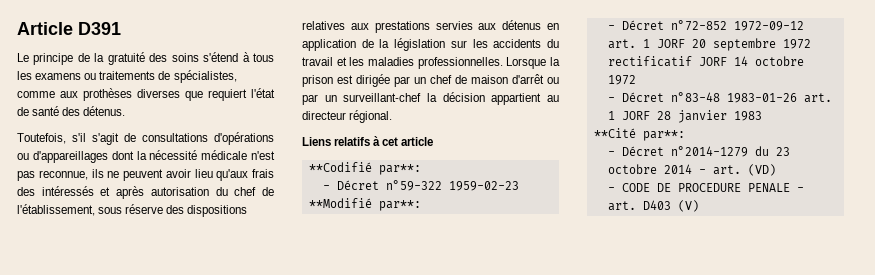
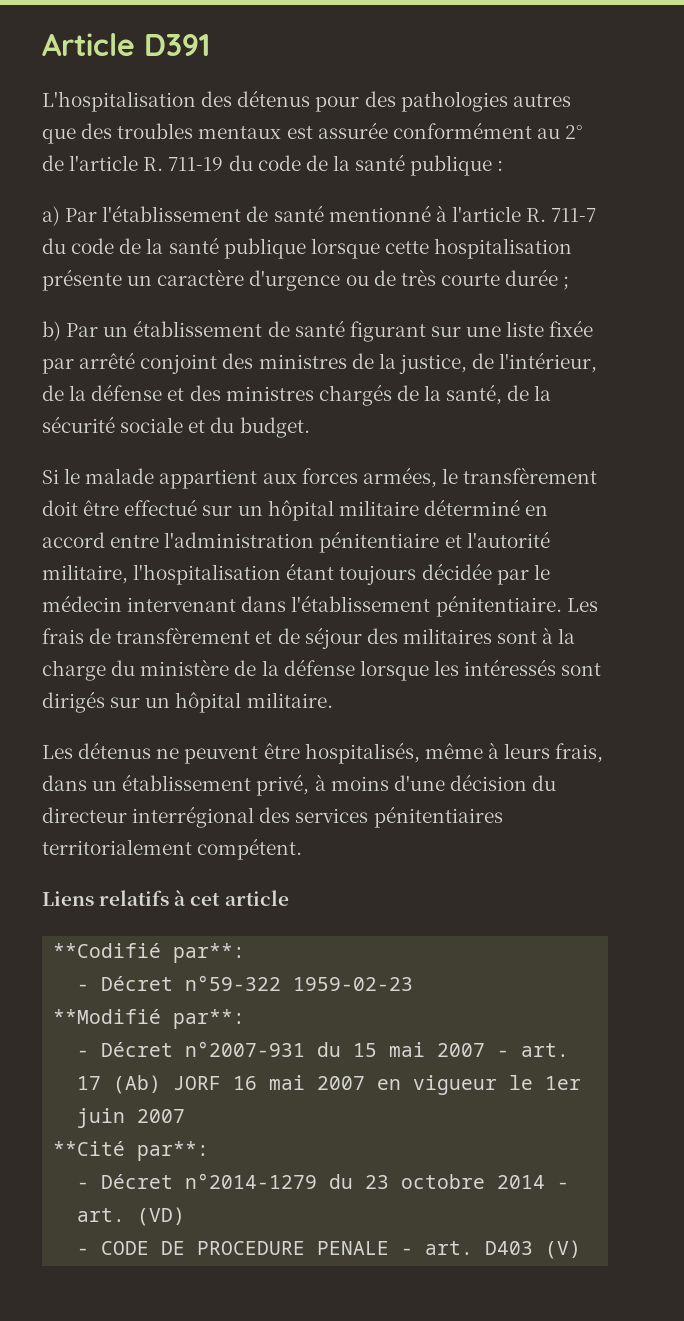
[17,52,275,65] [17,70,237,83] [17,88,275,101] [17,106,126,116] [17,132,274,145] [17,150,275,163] [17,169,274,181] [17,186,274,199] [17,204,248,217] [302,20,559,33] [302,38,559,51] [302,57,560,69] [302,74,559,87] [302,92,559,105] [302,110,393,123] Le principe de la gratuité des soins s'étend à tous les examens ou traitements de spécialistes, comme aux prothèses diverses que requiert l'état de santé des détenus. // Toutefois, s'il s'agit de consultations d'opérations ou d'appareillages dont la nécessité médicale n'est pas reconnue, ils ne peuvent avoir lieu qu'aux frais des intéressés et après autorisation du chef de l'établissement, sous réserve des dispositions relatives aux prestations servies aux détenus en application de la législation sur les accidents du travail et les maladies professionnelles. Lorsque la prison est dirigée par un chef de maison d'arrêt ou par un surveillant-chef la décision appartient au directeur régional. -> [42,90,571,112] [42,122,584,144] [42,154,504,176] [42,205,597,226] [42,237,573,259] [42,269,570,291] [42,320,594,342] [42,352,598,374] [42,384,552,406] [42,416,310,438] [42,467,598,489] [42,499,549,521] [42,531,550,553] [42,563,550,585] [42,595,598,617] [42,627,576,649] [42,659,602,681] [42,691,333,713] [42,742,604,764] [42,774,557,796] [42,806,503,828] [42,838,303,860] L'hospitalisation des détenus pour des pathologies autres que des troubles mentaux est assurée conformément au 2° de l'article R. 711-19 du code de la santé publique : // a) Par l'établissement de santé mentionné à l'article R. 711-7 du code de la santé publique lorsque cette hospitalisation présente un caractère d'urgence ou de très courte durée ; // b) Par un établissement de santé figurant sur une liste fixée par arrêté conjoint des ministres de la justice, de l'intérieur, de la défense et des ministres chargés de la santé, de la sécurité sociale et du budget. // Si le malade appartient aux forces armées, le transfèrement doit être effectué sur un hôpital militaire déterminé en accord entre l'administration pénitentiaire et l'autorité militaire, l'hospitalisation étant toujours décidée par le médecin intervenant dans l'établissement pénitentiaire. Les frais de transfèrement et de séjour des militaires sont à la charge du ministère de la défense lorsque les intéressés sont dirigés sur un hôpital militaire. // Les détenus ne peuvent être hospitalisés, même à leurs frais, dans un établissement privé, à moins d'une décision du directeur interrégional des services pénitentiaires territorialement compétent.
[670,20,804,31] [607,38,811,51] [607,56,804,67] [607,75,636,85] [607,92,832,103] [607,110,762,123] n°72-852 1972-09-12 art. 1 JORF 20 septembre 1972 rectificatif JORF 14 octobre 1972 // - Décret n°83-48 1983-01-26 art. 1 JORF 28 janvier 1983 -> [185,1041,570,1057] [77,1075,582,1095] [77,1108,186,1128] n°2007-931 du 15 mai 2007 - art. 17 (Ab) JORF 16 mai 2007 en vigueur le 1er juin 2007

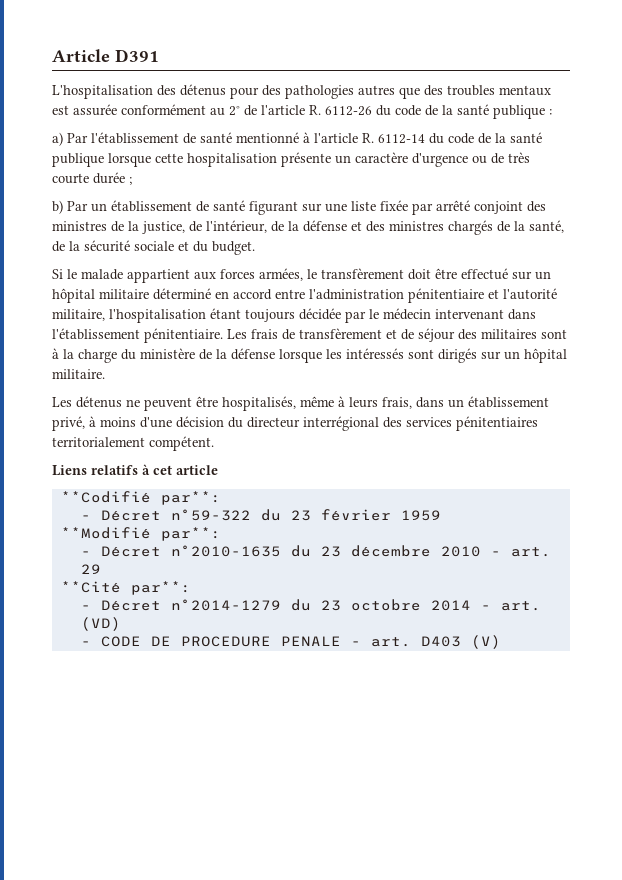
[168,157,224,171] 711-19 -> [325,106,372,116] 6112-26
[551,208,597,222] 711-7 -> [378,134,425,144] 6112-14
[293,977,414,991] 1959-02-23 -> [260,509,441,521] du 23 février 1959
[185,1041,570,1057] [77,1075,582,1095] [77,1108,186,1128] n°2007-931 du 15 mai 2007 - art. 17 (Ab) JORF 16 mai 2007 en vigueur le 1er juin 2007 -> [170,545,551,557] [80,564,101,574] n°2010-1635 du 23 décembre 2010 - art. 29

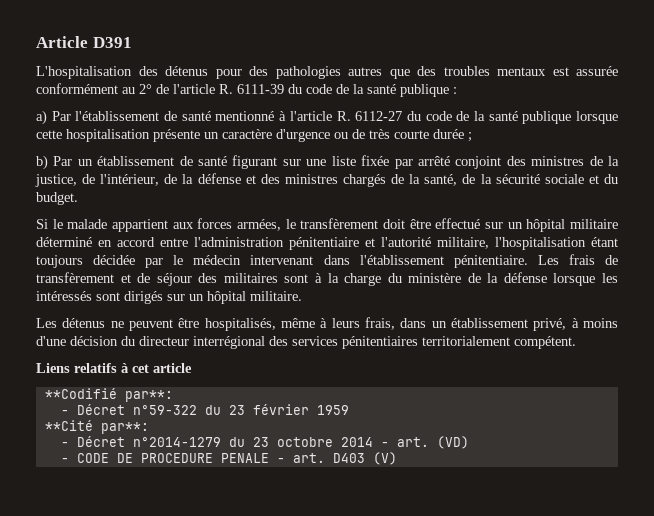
[325,106,372,116] 6112-26 -> [237,84,284,94] 6111-39
[378,134,425,144] 6112-14 -> [355,111,403,121] 6112-27
[60,527,221,541] [80,545,551,557] [80,564,101,574] // **Modifié par**: // - Décret n°2010-1635 du 23 décembre 2010 - art. 29 -> (349, 410) none

